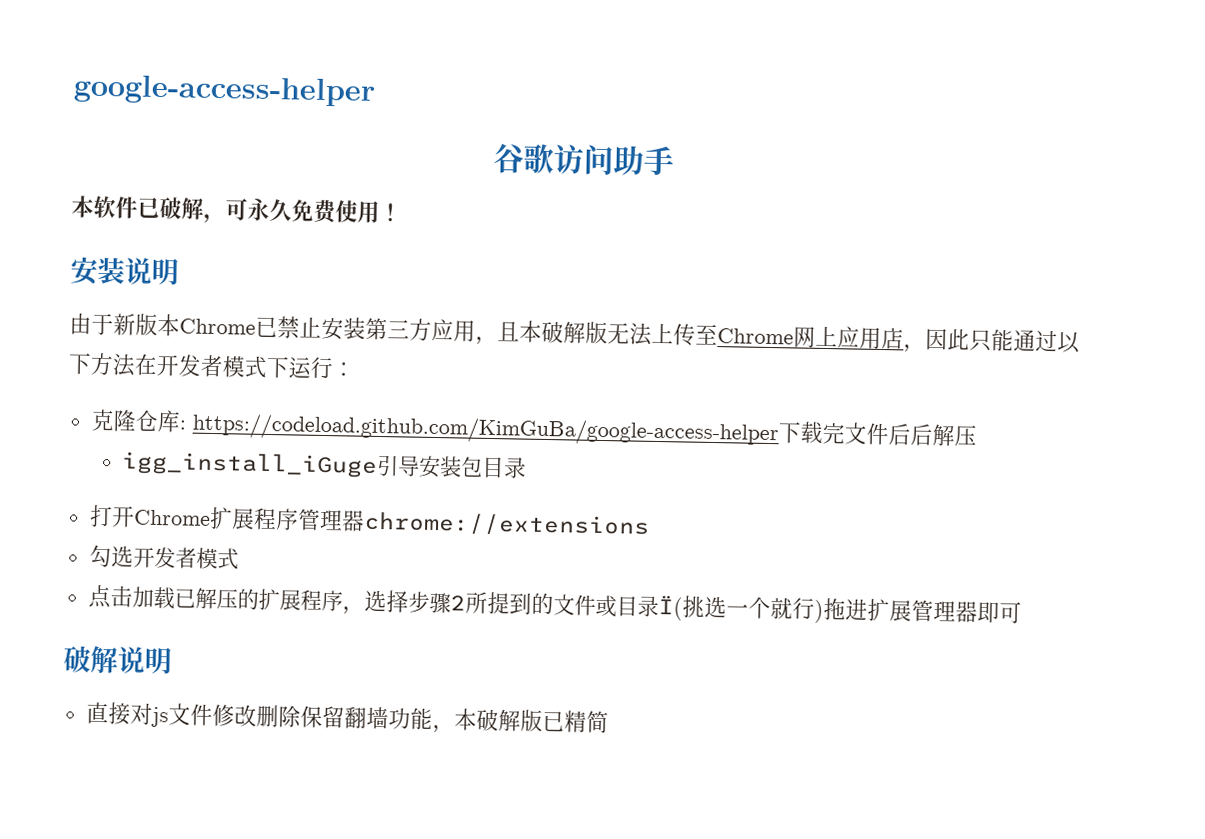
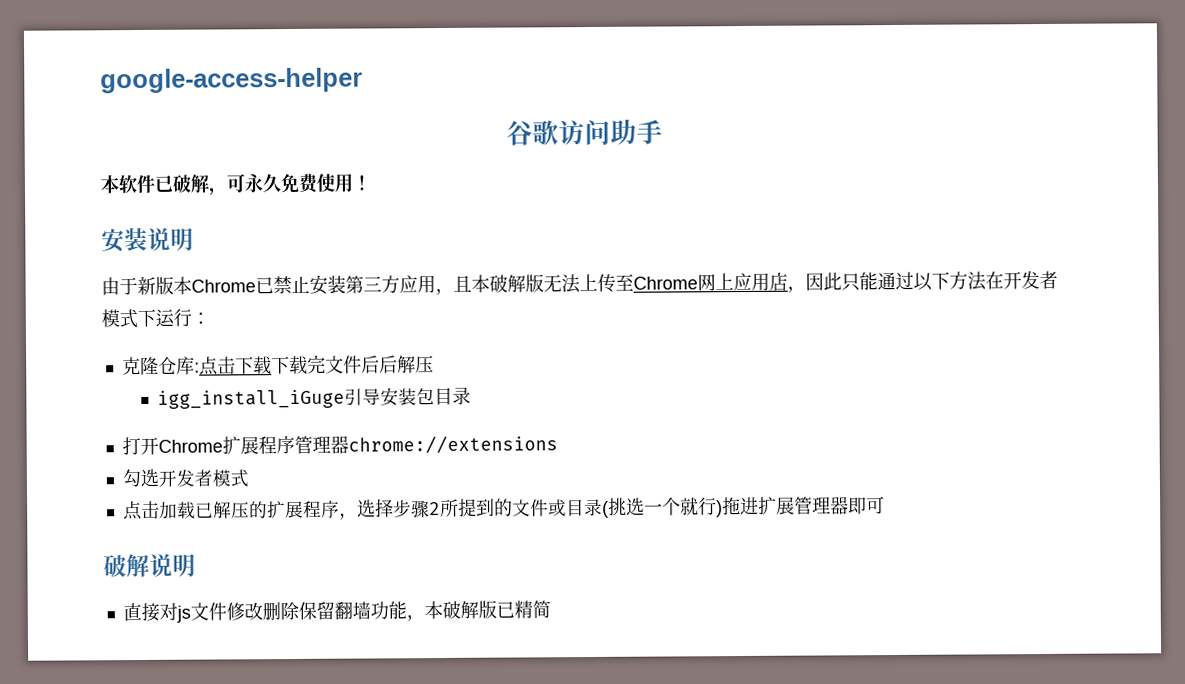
[191,412,779,448] https://codeload.github.com/KimGuBa/google-access-helper -> [198,356,272,376] 点击下载
[657,595,683,621] Ï( -> [601,500,609,518] (

